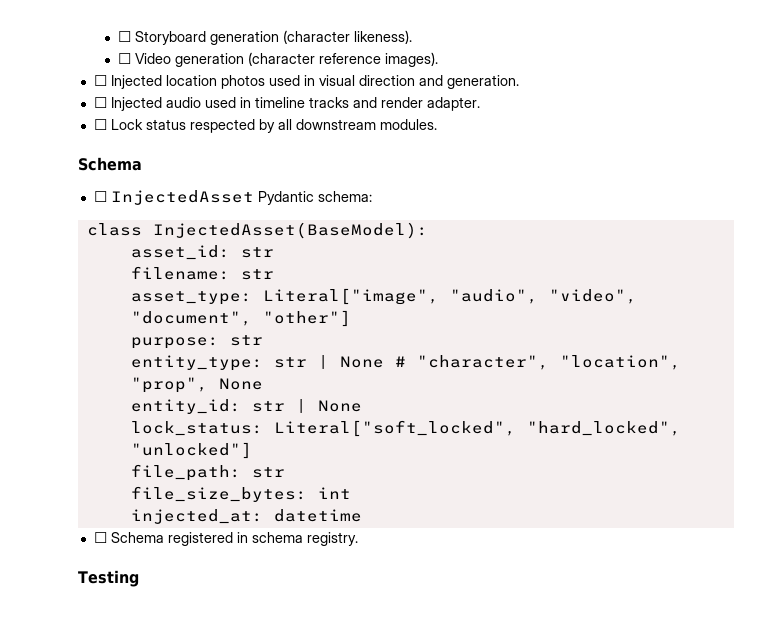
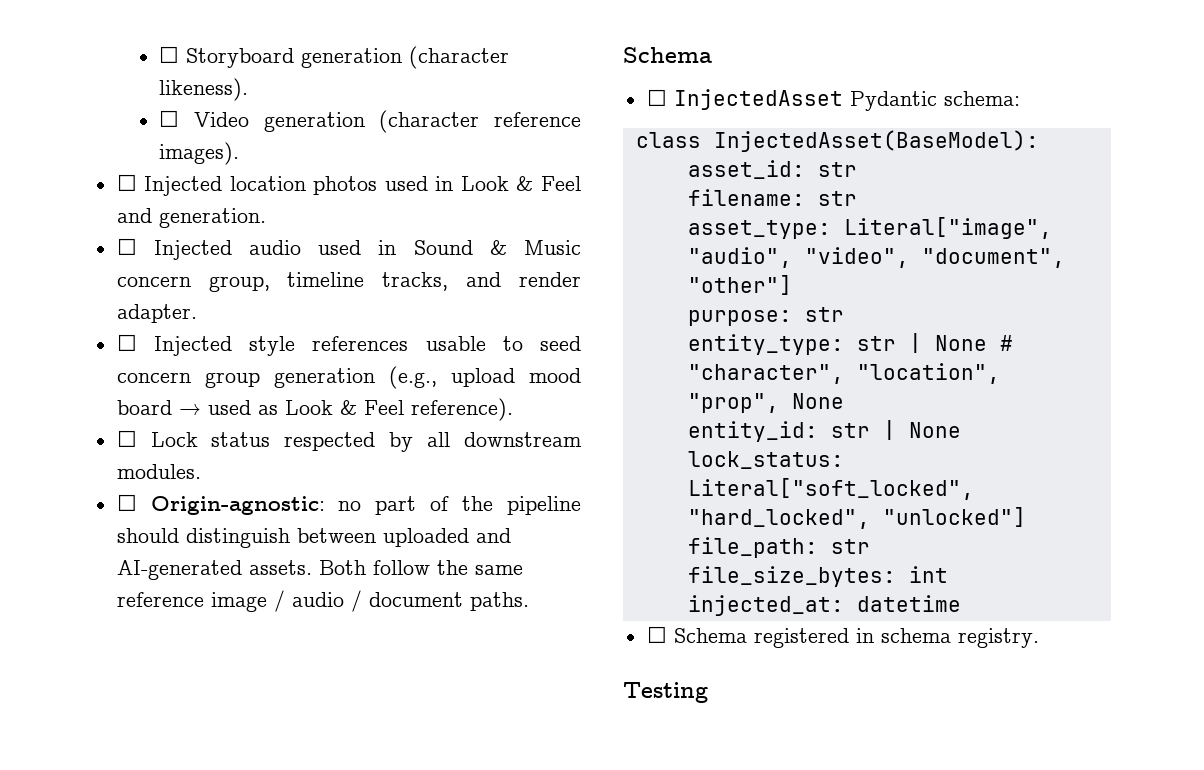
[318,75,415,86] visual direction -> [460,176,581,191] Look & Feel
[254,97,480,111] timeline tracks and render adapter. -> [413,240,581,255] [116,272,581,292] [116,304,197,323] [116,334,581,356] [116,366,581,389] [116,398,513,421] Sound & Music concern group, timeline tracks, and render adapter. // ☐ Injected style references usable to seed concern group generation (e.g., upload mood board → used as Look & Feel reference).
(437, 124) none -> [116,494,581,515] [116,528,511,548] [116,560,523,580] [116,590,529,612] // ☐ Origin-agnostic: no part of the pipeline should distinguish between uploaded and AI-generated assets. Both follow the same reference image / audio / document paths.

